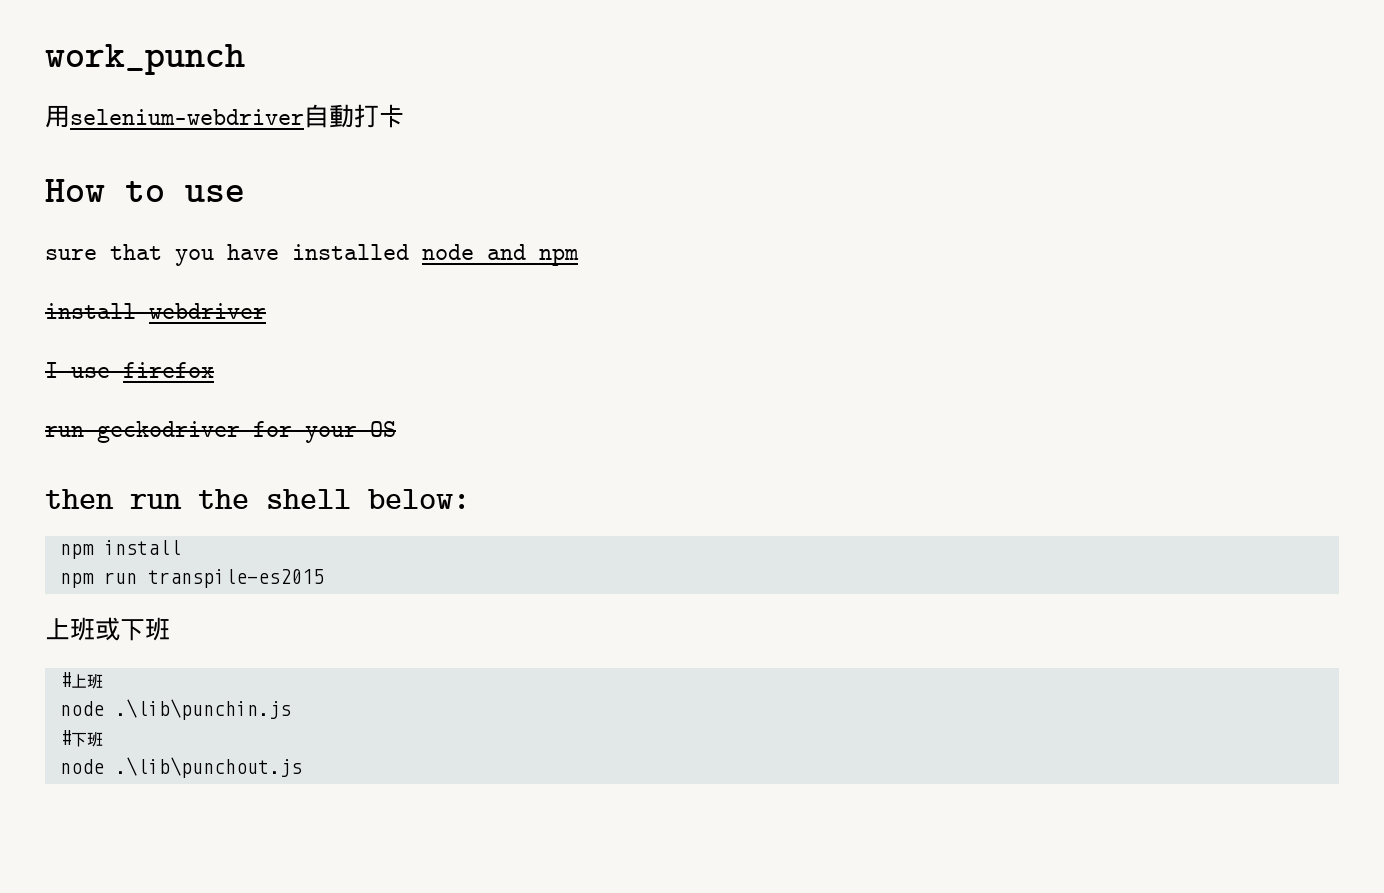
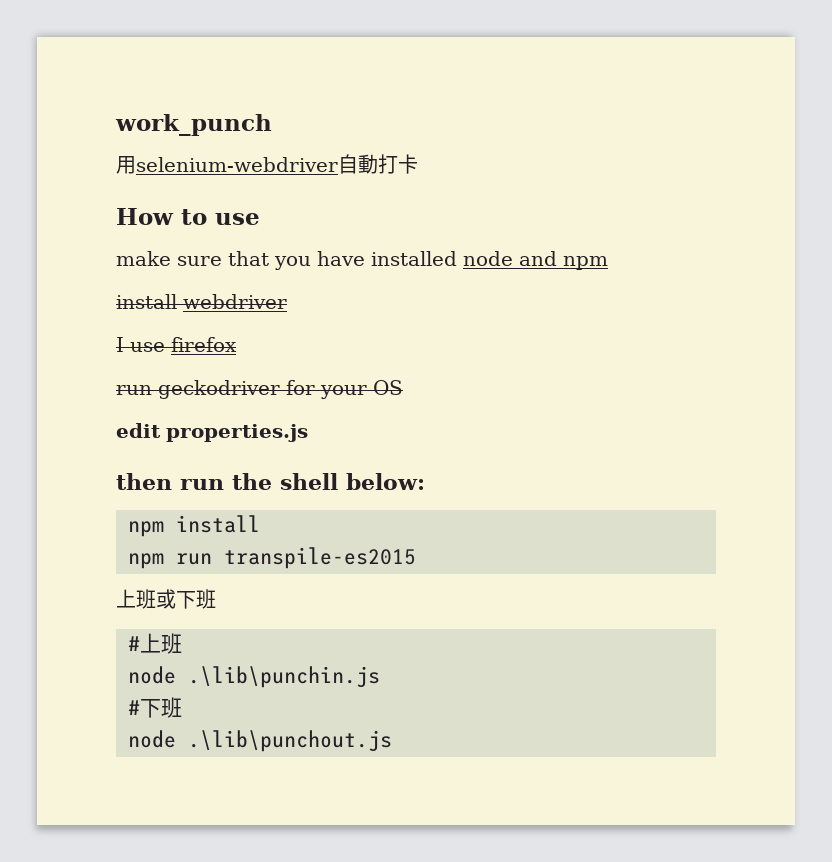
(245, 193) none -> [116,251,171,266] make
(396, 429) none -> [116,423,308,442] // edit properties.js

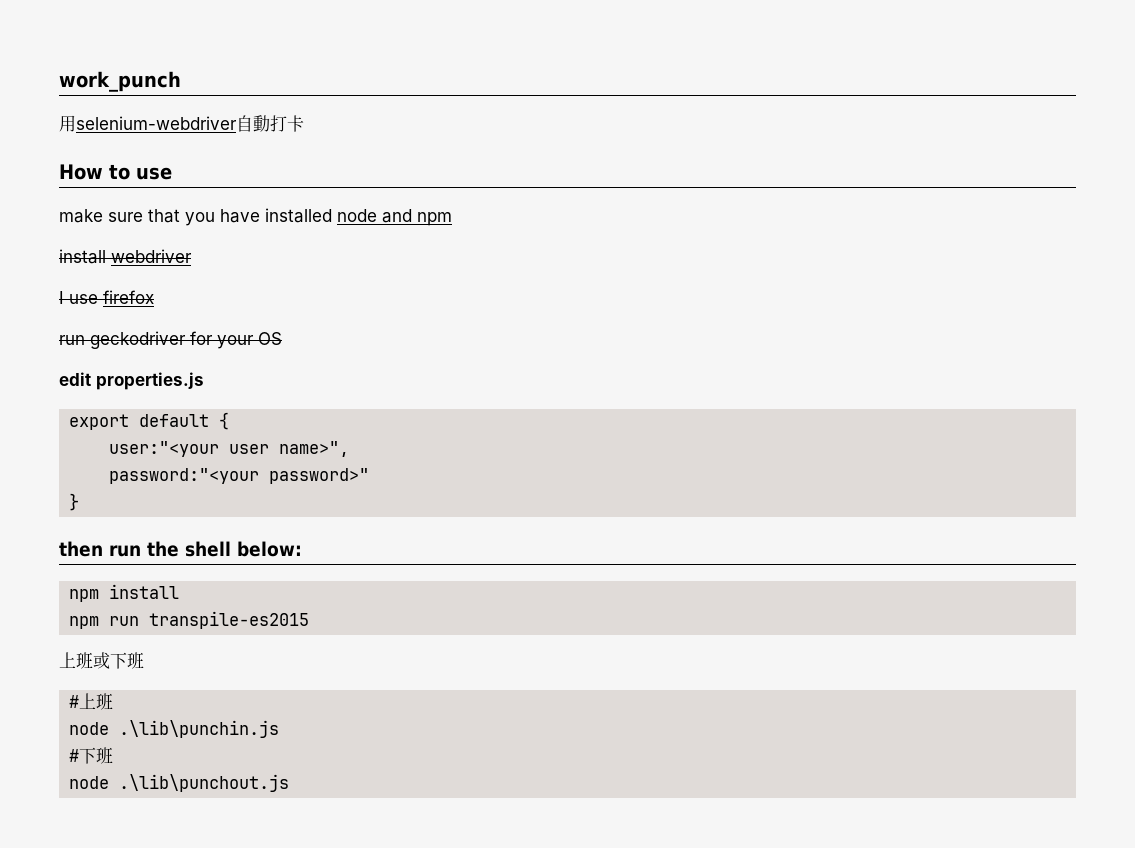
(308, 433) none -> [69,412,230,430] [109,441,350,457] [109,468,370,484] [69,493,80,511] // export default { // user:"<your user name>", // password:"<your password>" // }

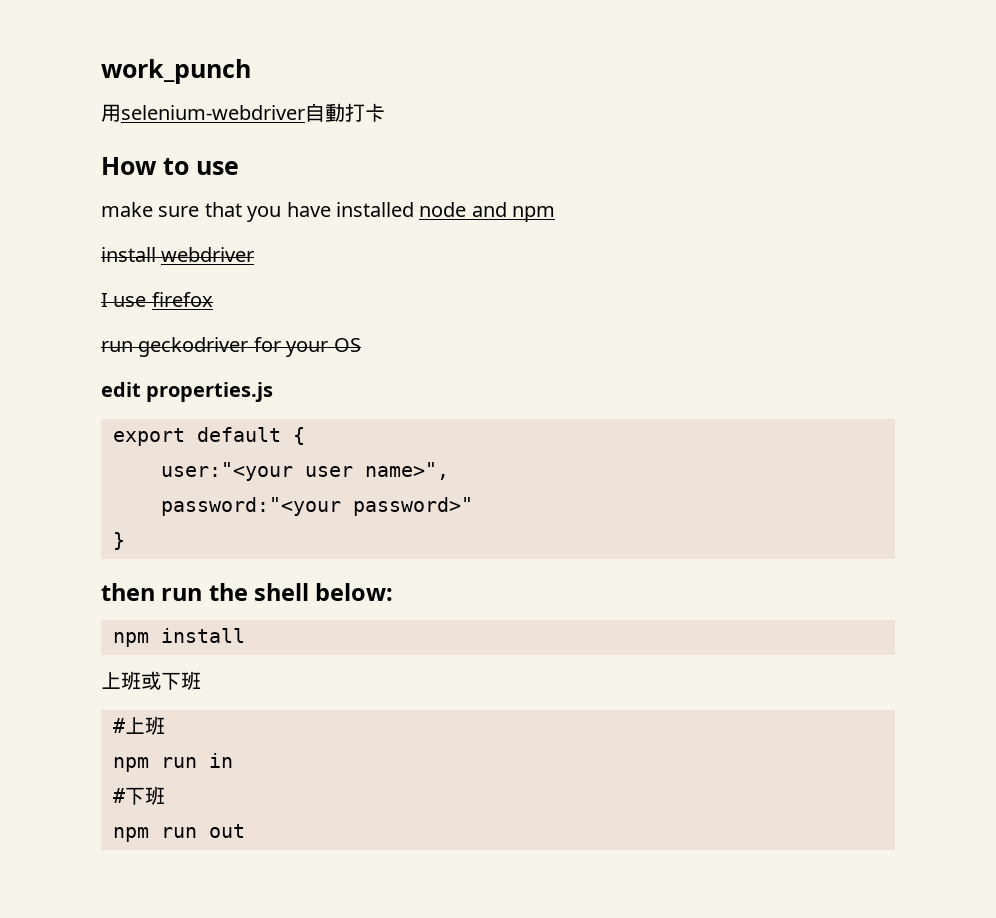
[69,611,310,629] // npm run transpile-es2015 -> (245, 635) none
[69,720,280,738] node .\lib\punchin.js -> [113,753,233,772] npm run in
[69,774,290,792] node .\lib\punchout.js -> [113,824,245,842] npm run out

